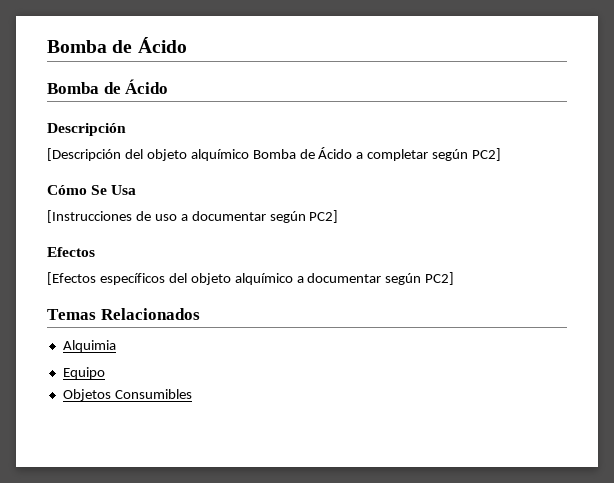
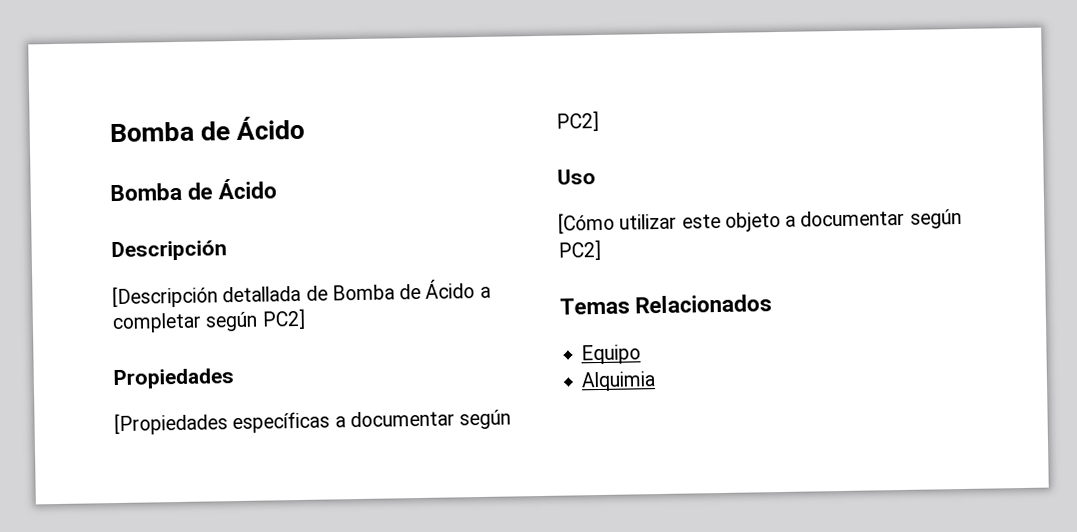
[124,149,249,161] del objeto alquímico -> [222,285,328,303] detallada de
[47,185,137,195] [47,210,339,223] [47,247,95,257] [47,272,293,285] Cómo Se Usa // [Instrucciones de uso a documentar según PC2] // Efectos // [Efectos específicos del objeto alquímico -> [113,368,234,390] [114,409,512,436] [556,110,599,132] [557,169,596,185] [558,211,781,234] Propiedades // [Propiedades específicas a documentar según PC2] // Uso // [Cómo utilizar este objeto
[62,340,116,352] // Alquimia -> (773, 304) none
[62,389,192,401] Objetos Consumibles -> [581,371,657,392] Alquimia

